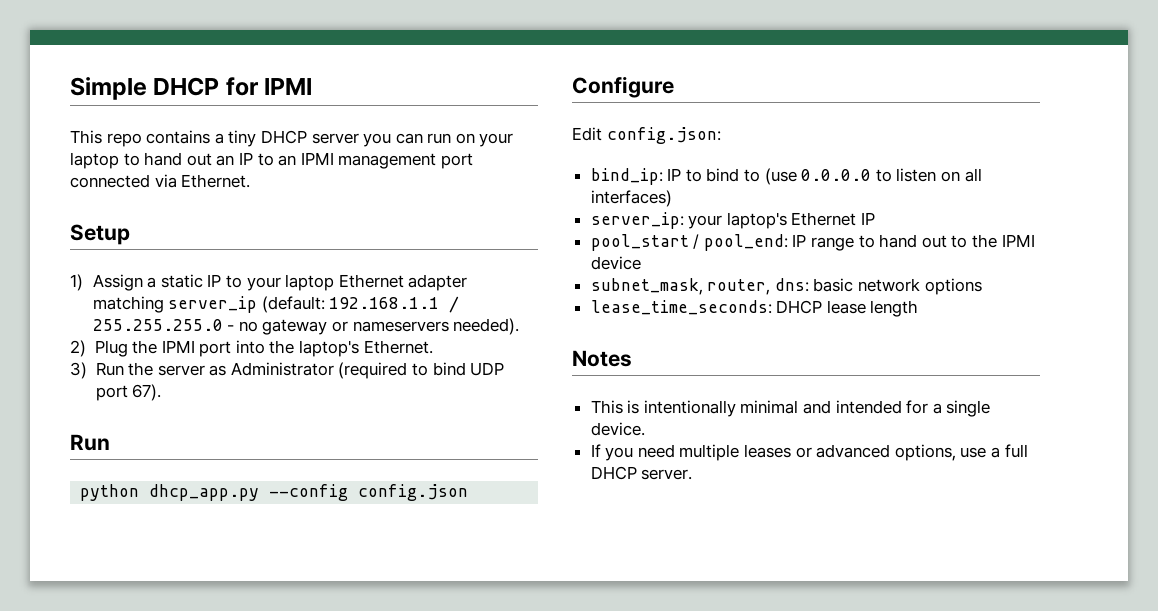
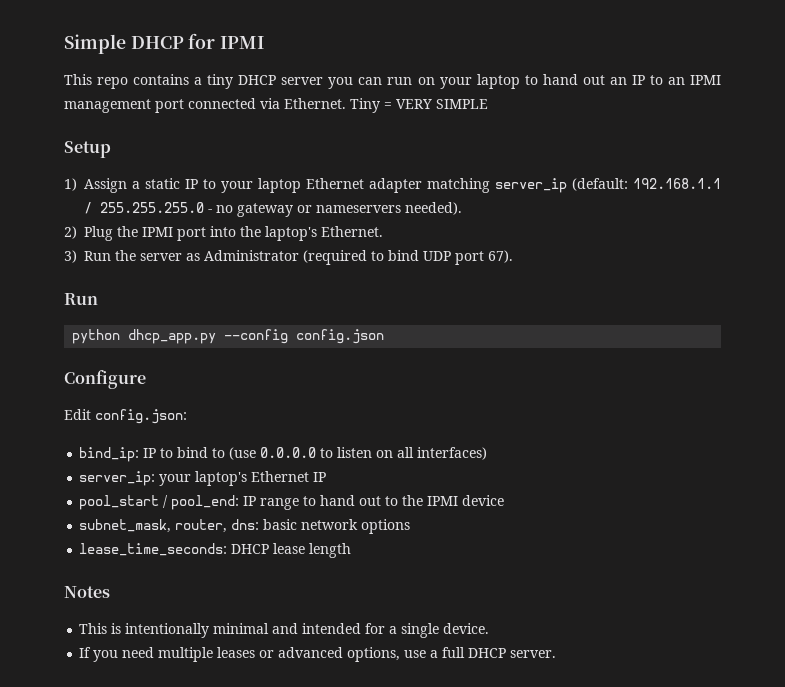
(251, 181) none -> [350,98,488,113] Tiny = VERY SIMPLE

